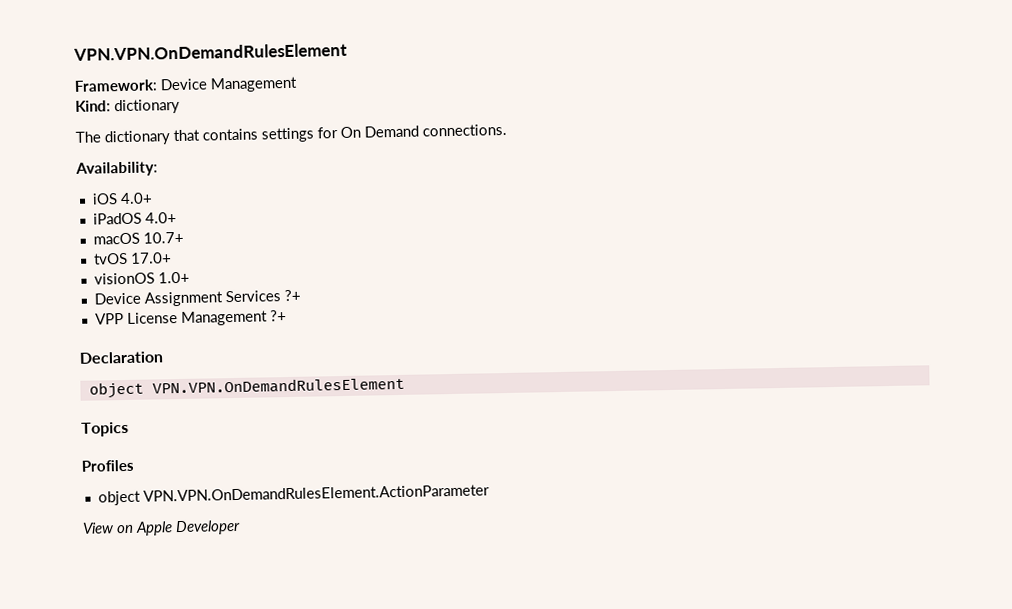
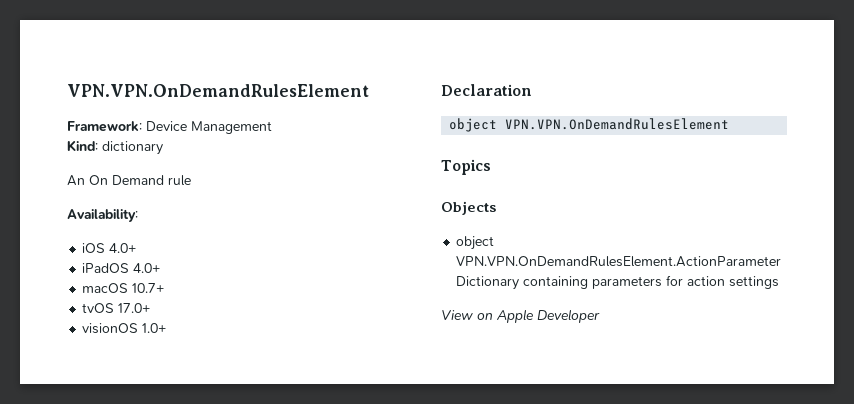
[75,127,338,146] The dictionary that contains settings for -> [67,175,85,186] An
[422,123,507,137] connections. -> [168,175,191,186] rule
[93,289,301,307] [94,310,287,326] // Device Assignment Services ?+ // VPP License Management ?+ -> (167, 328) none
[81,459,134,472] Profiles -> [441,201,496,215] Objects
(490, 493) none -> [456,275,780,290] Dictionary containing parameters for action settings

